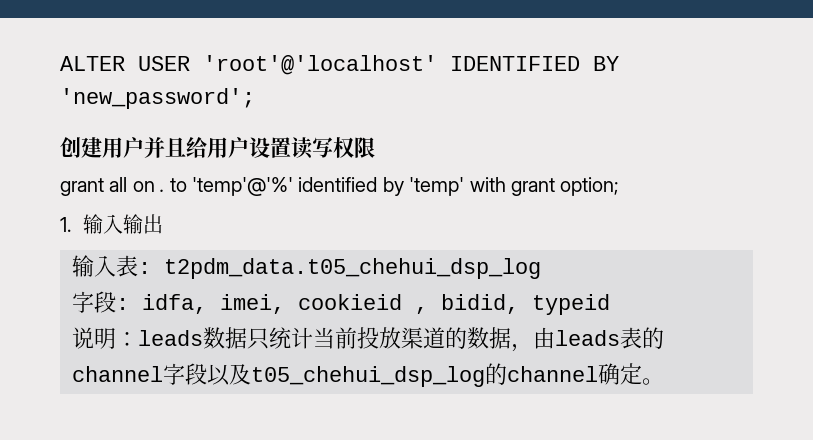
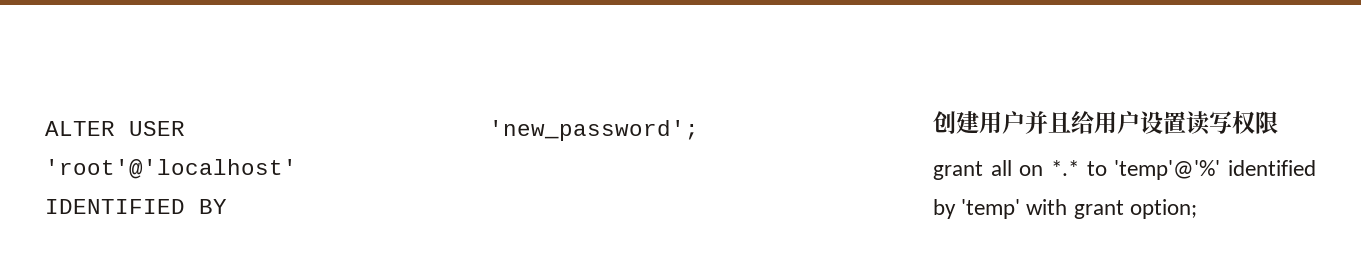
[160,189,165,192] . -> [1051,160,1079,176] *.*
[60,214,163,234] [72,255,541,279] [72,291,610,315] [72,327,664,352] [72,363,664,387] // 1.输入输出 // 输入表: t2pdm_data.t05_chehui_dsp_log // 字段: idfa, imei, cookieid , bidid, typeid // 说明：leads数据只统计当前投放渠道的数据，由leads表的channel字段以及t05_chehui_dsp_log的channel确定。 -> (1197, 209) none

